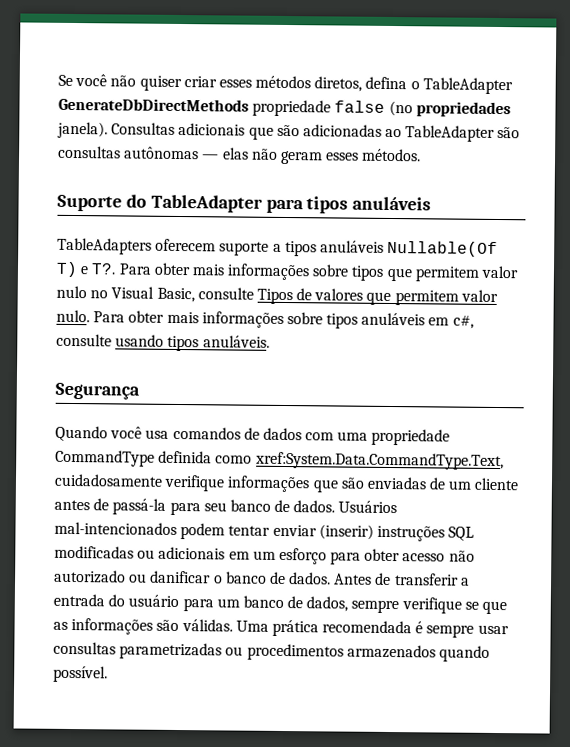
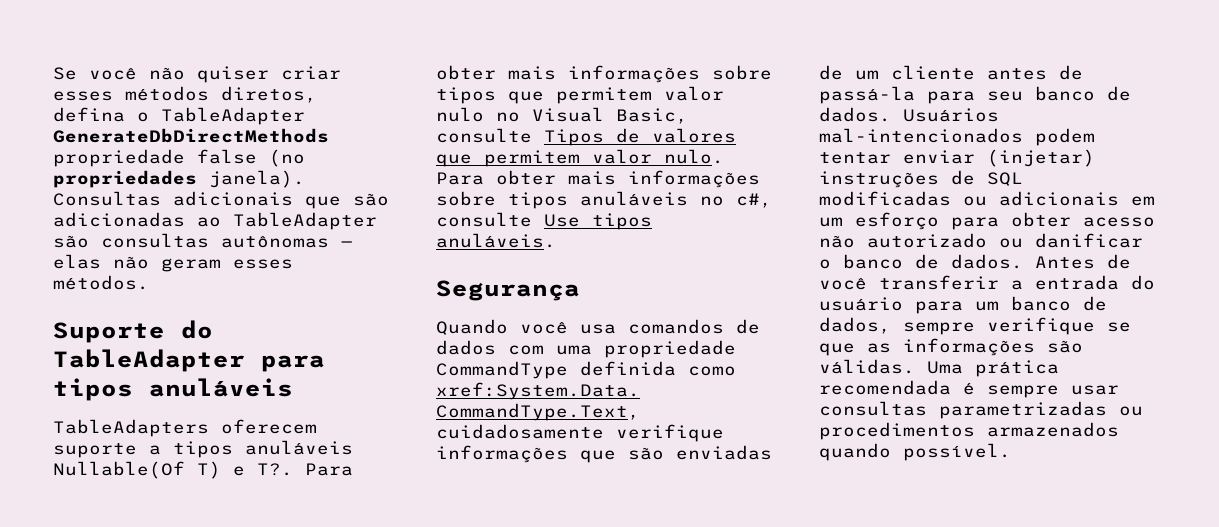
[428,317,450,326] em -> [700,196,724,206] no
[115,334,165,347] usando -> [544,214,580,227] Use
[318,524,445,542] (inserir) instruções -> [987,149,1095,167] [819,170,975,188] (injetar) instruções de
(392, 579) none -> [819,278,867,290] você

